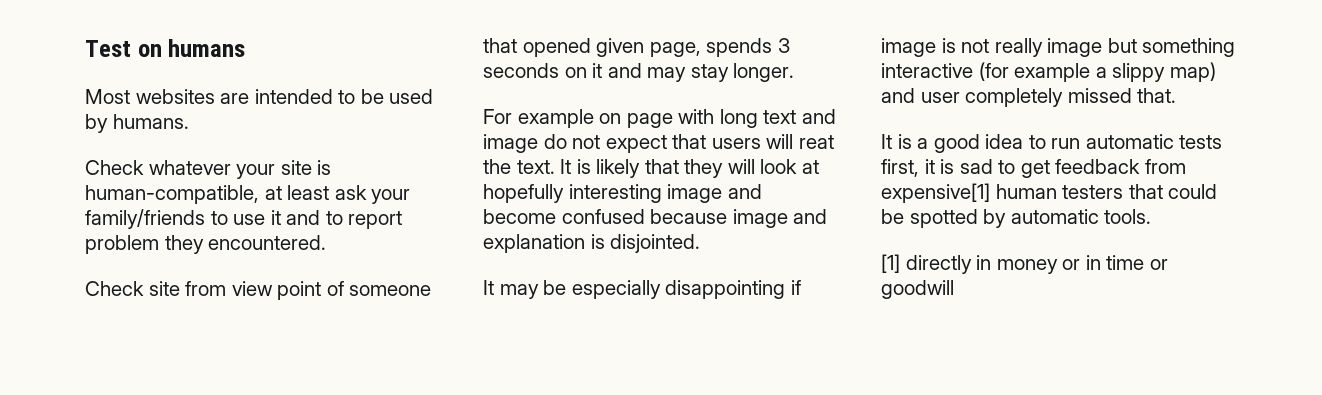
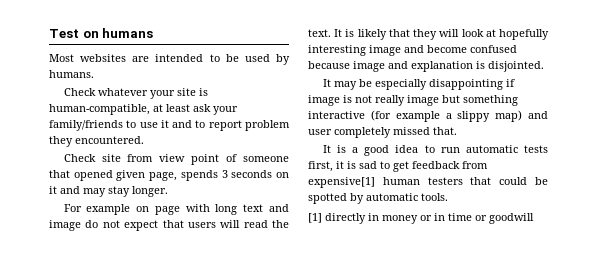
[798,135,834,149] reat -> [243,220,268,228] read

